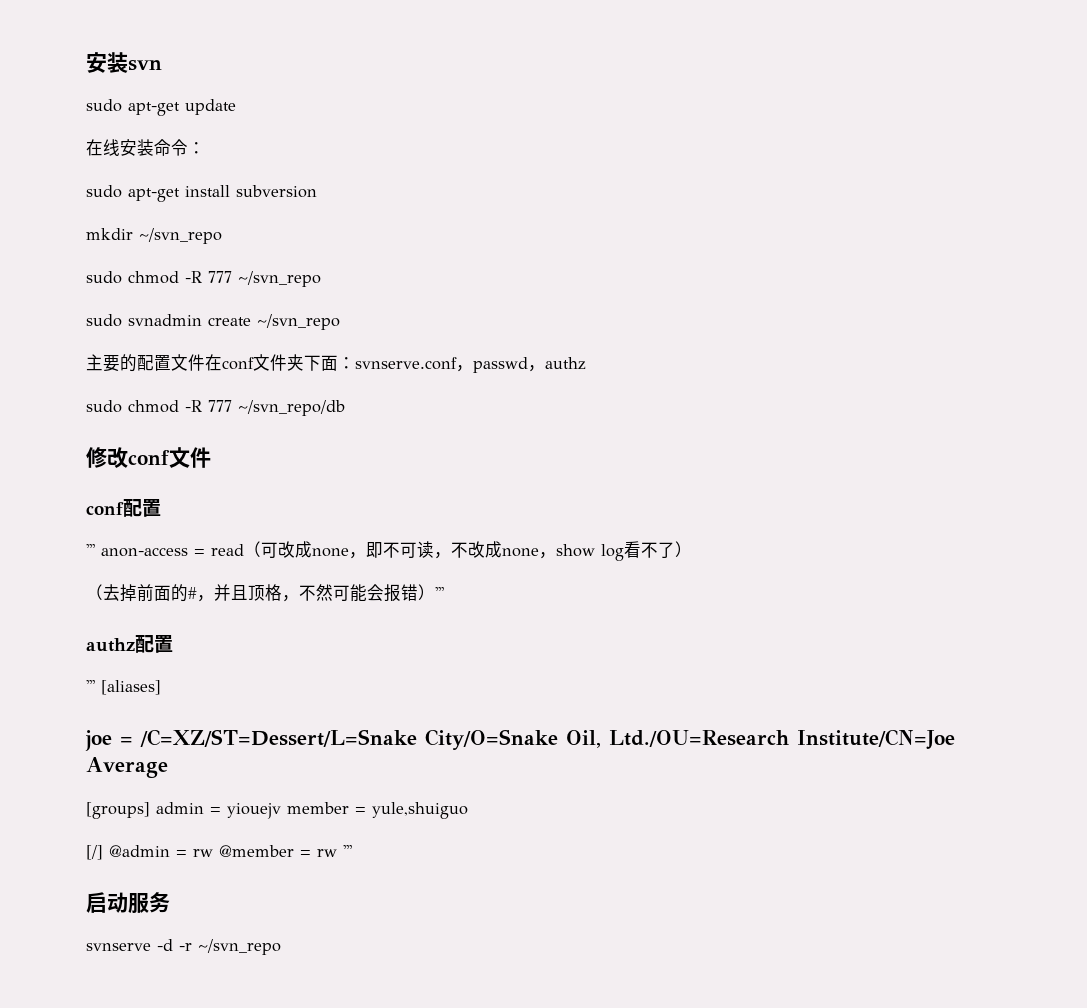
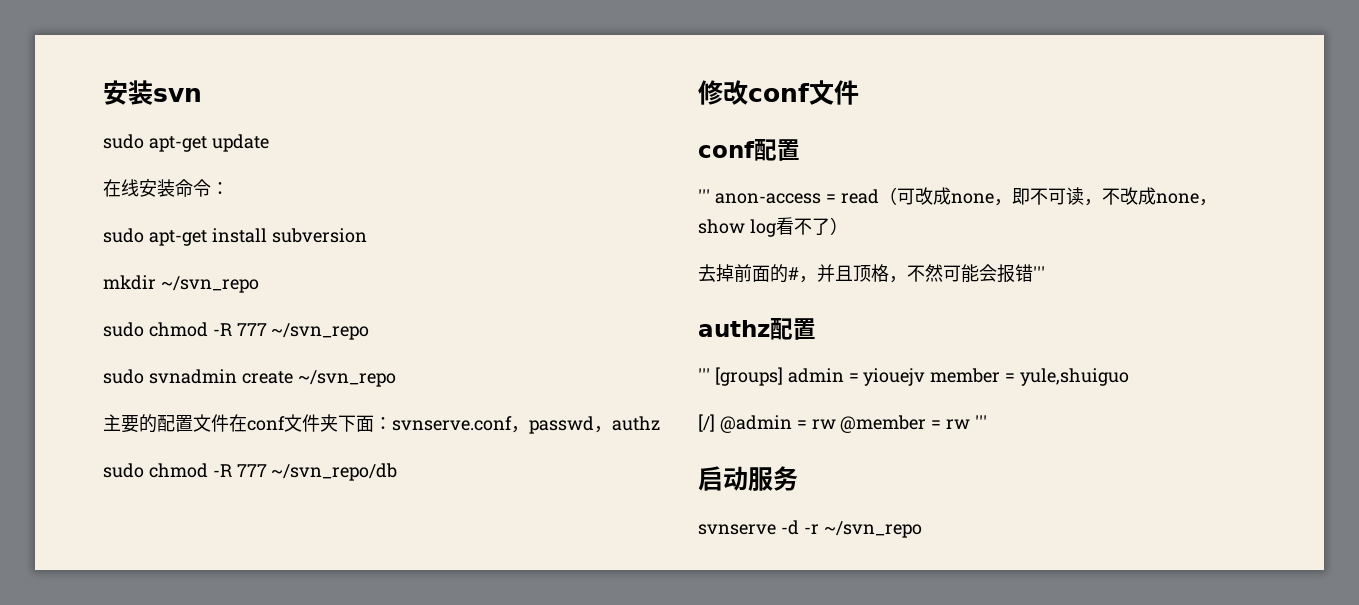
[86,584,103,600] （ -> (848, 226) none
[418,584,435,600] ） -> (1033, 273) none
[101,680,161,695] [85,729,955,751] [86,757,168,778] [aliases] // joe = /C=XZ/ST=Dessert/L=Snake City/O=Snake Oil, Ltd./OU=Research Institute/CN=Joe Average // -> (710, 375) none

